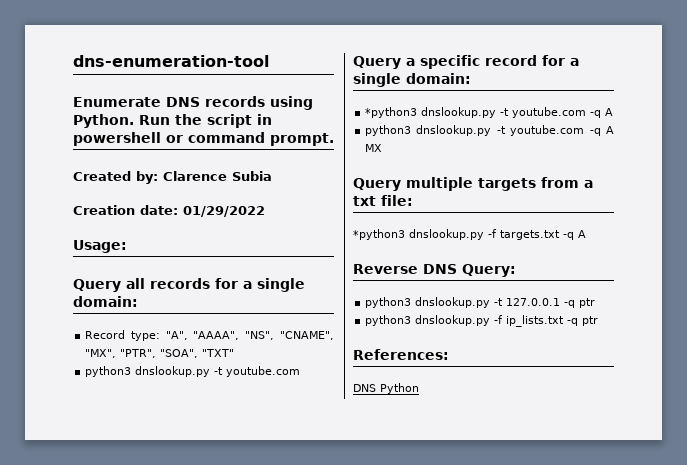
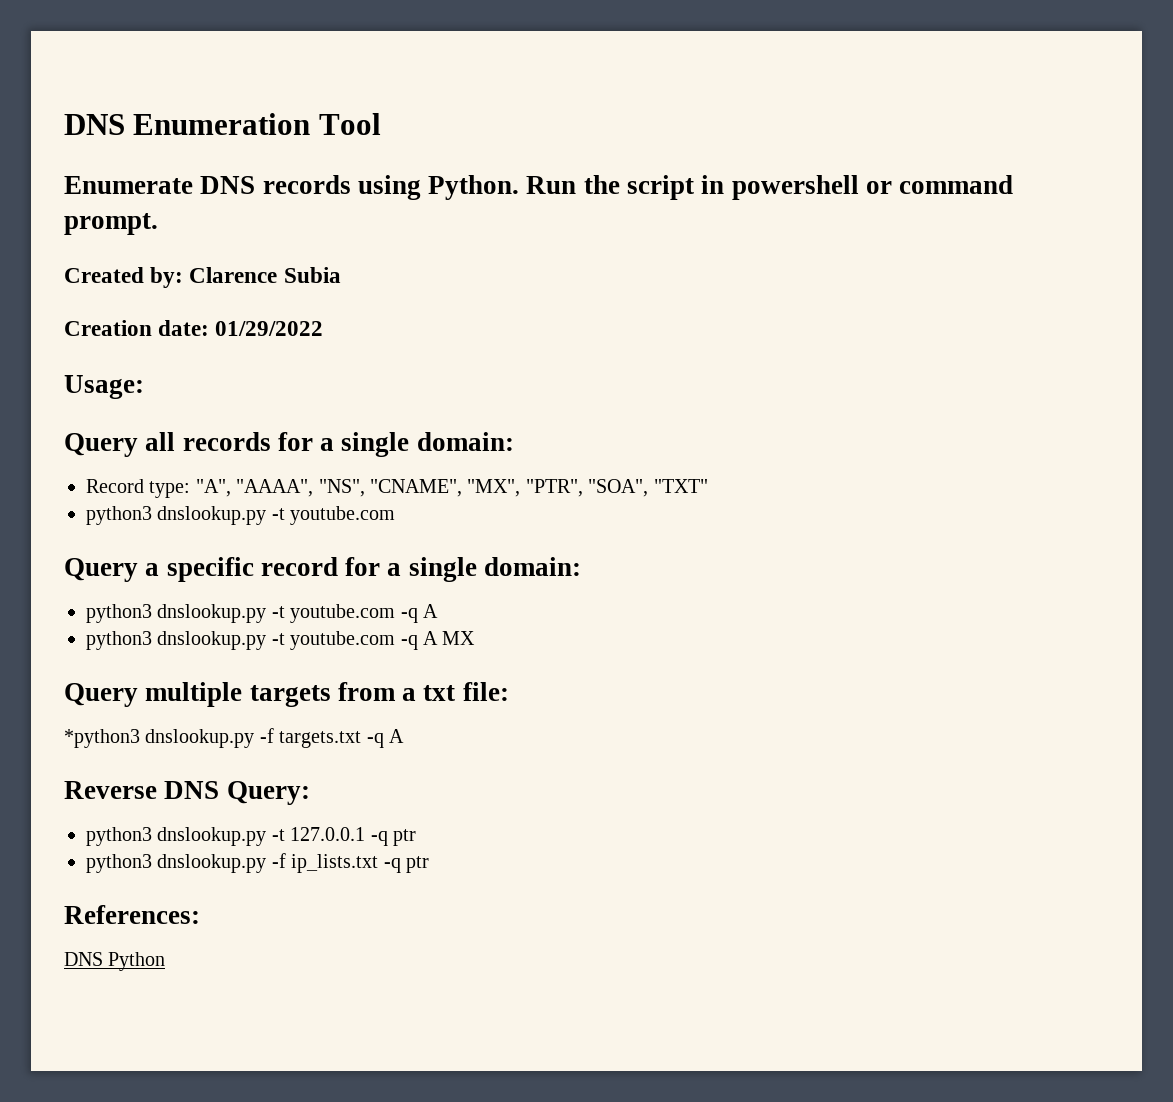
[73,55,269,67] dns-enumeration-tool -> [64,113,381,135] DNS Enumeration Tool
[365,107,418,118] *python3 -> [86,604,152,623] python3

